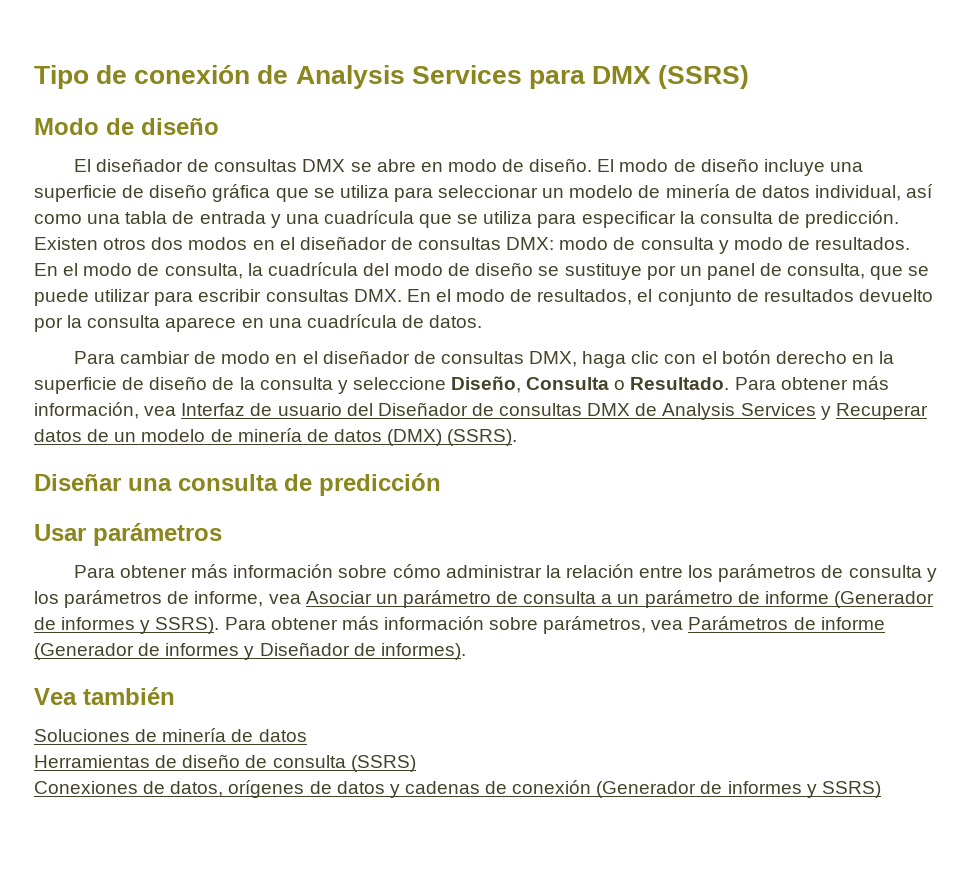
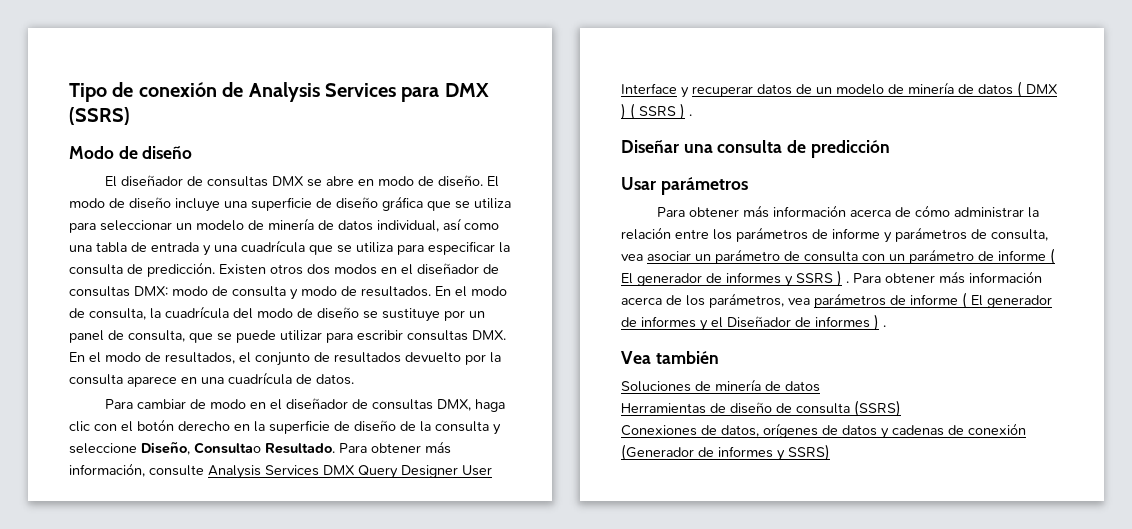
[526,377,626,390] Consulta o -> [194,442,261,454] Consultao
[144,402,928,420] vea Interfaz de usuario del Diseñador de consultas DMX de Analysis Services y Recuperar -> [149,465,492,479] [621,83,753,98] consulte Analysis Services DMX Query Designer User Interface y recuperar
[387,429,518,446] (DMX) (SSRS). -> [1017,81,1058,98] [621,103,692,120] ( DMX ) ( SSRS ) .
[338,565,388,578] sobre -> [849,207,911,217] acerca de
[848,565,937,582] [34,590,372,608] consulta y los parámetros de informe, vea Asociar -> [832,227,1048,243] [621,251,691,262] informe y parámetros de consulta, vea asociar
[601,594,613,604] a -> [862,254,885,261] con
[833,591,934,608] [34,616,539,634] (Generador de informes y SSRS). Para obtener más información sobre -> [1050,248,1055,265] [621,270,1042,287] [621,295,705,306] ( El generador de informes y SSRS ) . Para obtener más información acerca de los
[688,616,885,630] [34,642,466,660] Parámetros de informe (Generador de informes y Diseñador de informes). -> [814,292,1052,309] [621,314,886,331] parámetros de informe ( El generador de informes y el Diseñador de informes ) .

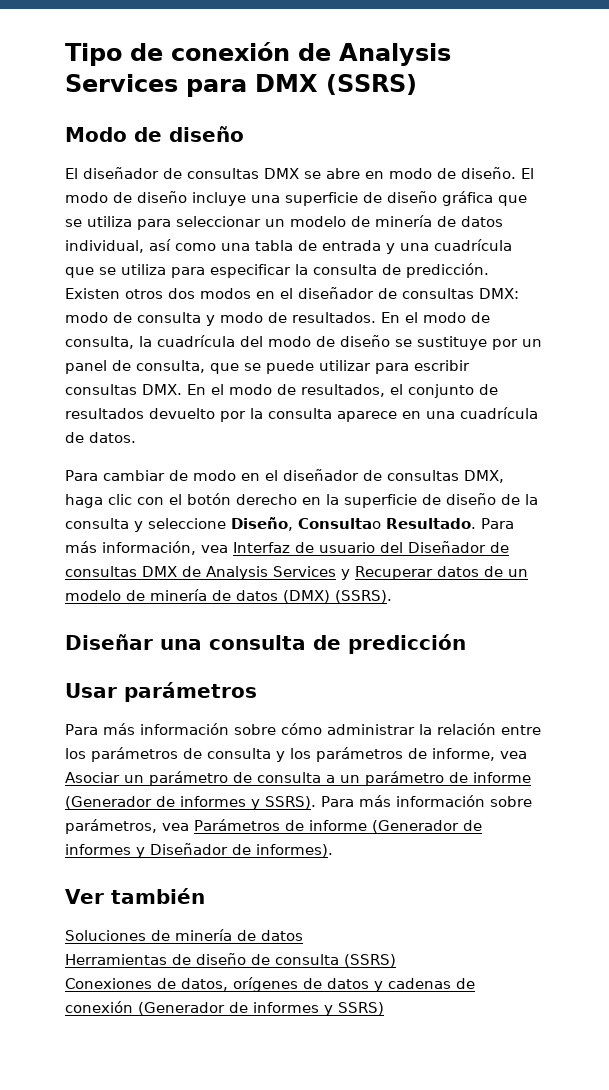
[371,443,421,453] obtener -> (514, 523) none
[149,465,492,479] [621,83,753,98] consulte Analysis Services DMX Query Designer User Interface y recuperar -> [201,541,509,553] [65,566,433,580] vea Interfaz de usuario del Diseñador de consultas DMX de Analysis Services y Recuperar
[1017,81,1058,98] [621,103,692,120] ( DMX ) ( SSRS ) . -> [283,590,392,603] (DMX) (SSRS).
[688,205,911,218] obtener más información acerca de -> [103,723,276,735] más información sobre
[832,227,1048,243] [621,251,691,262] informe y parámetros de consulta, vea asociar -> [207,747,527,762] [65,772,120,783] consulta y los parámetros de informe, vea Asociar
[862,254,885,261] con -> [326,775,335,783] a
[1050,248,1055,265] [621,270,1042,287] [621,295,705,306] ( El generador de informes y SSRS ) . Para obtener más información acerca de los -> [65,795,532,810] (Generador de informes y SSRS). Para más información sobre
[814,292,1052,309] [621,314,886,331] [621,351,651,364] parámetros de informe ( El generador de informes y el Diseñador de informes ) . // Vea -> [194,819,482,833] [65,843,333,858] [65,889,104,904] Parámetros de informe (Generador de informes y Diseñador de informes). // Ver

